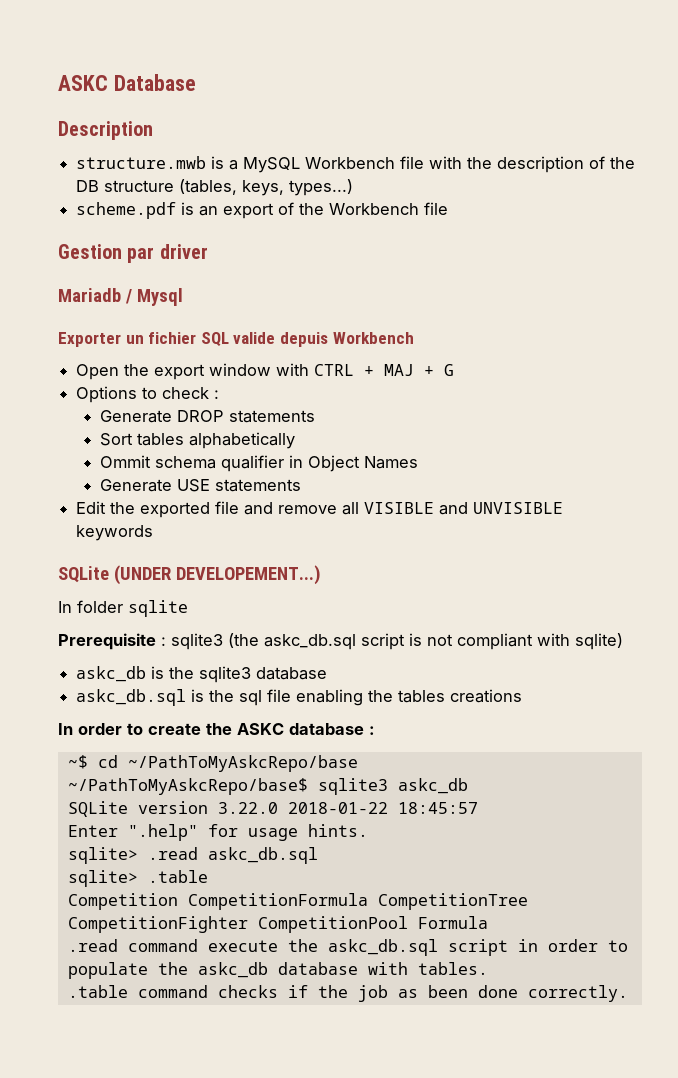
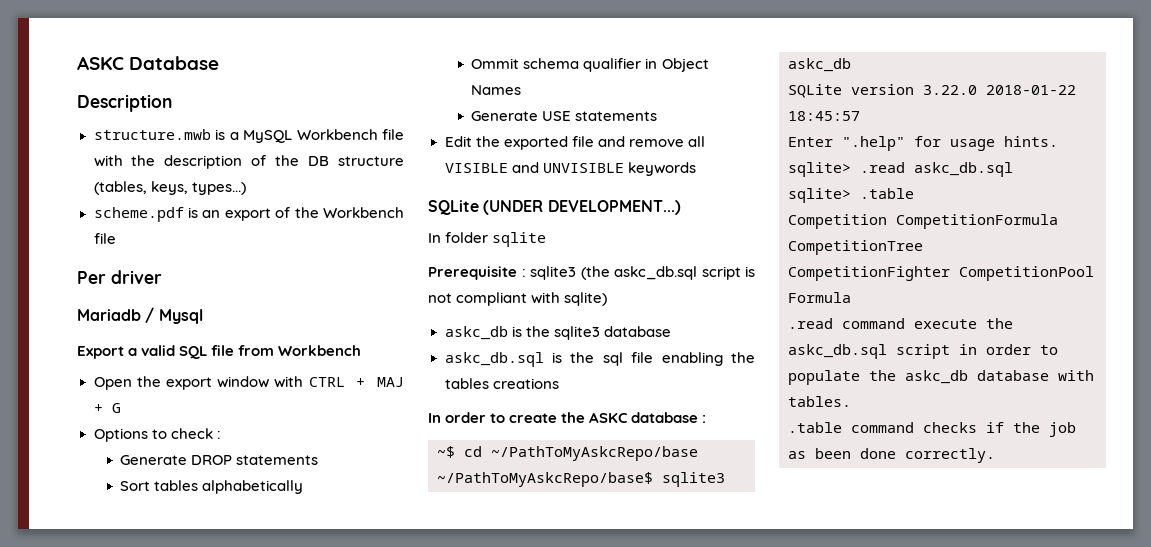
[58,244,155,263] Gestion par -> [77,271,106,284] Per
[58,332,328,347] Exporter un fichier SQL valide depuis -> [77,345,275,359] Export a valid SQL file from
[175,565,321,585] DEVELOPEMENT...) -> [547,200,681,215] DEVELOPMENT...)

